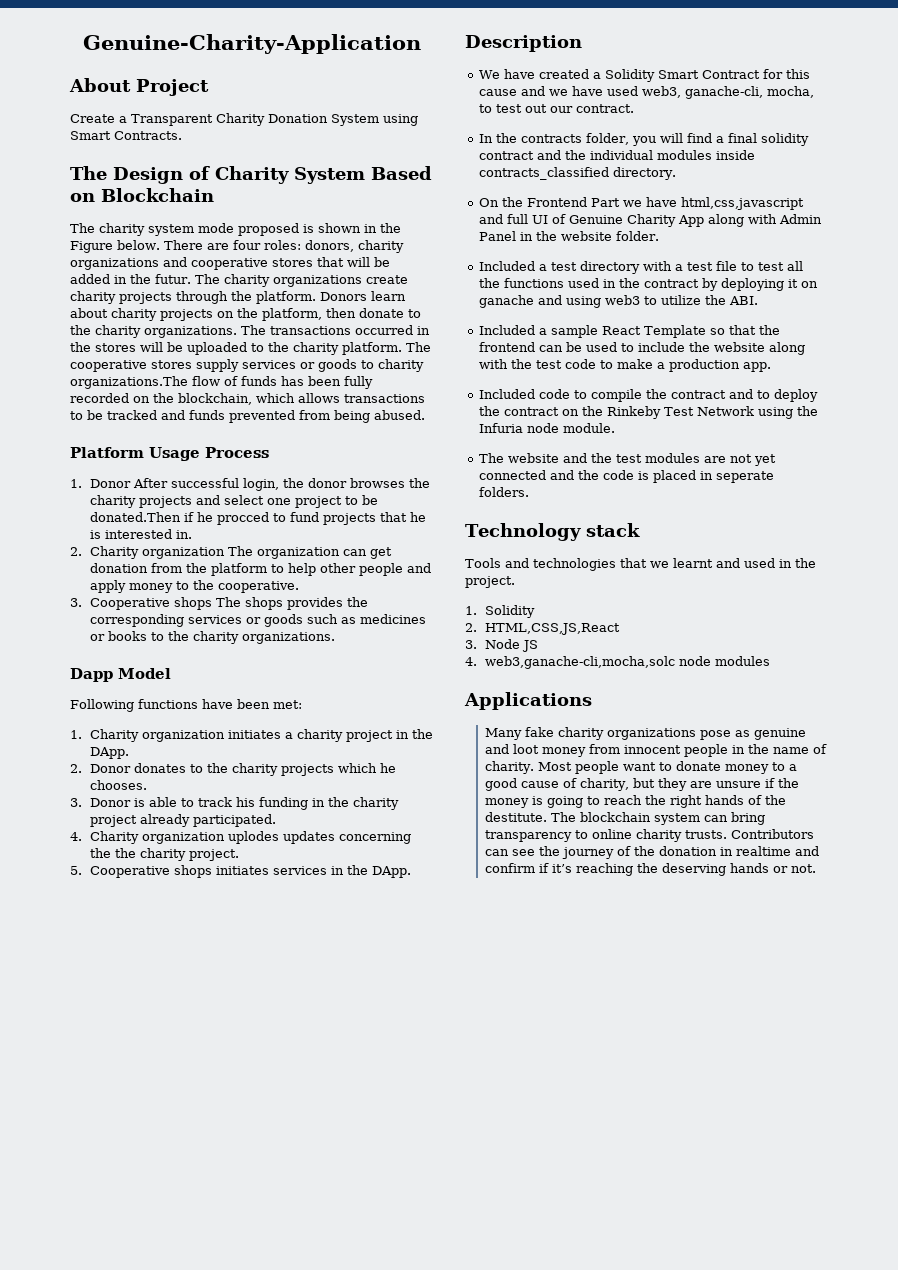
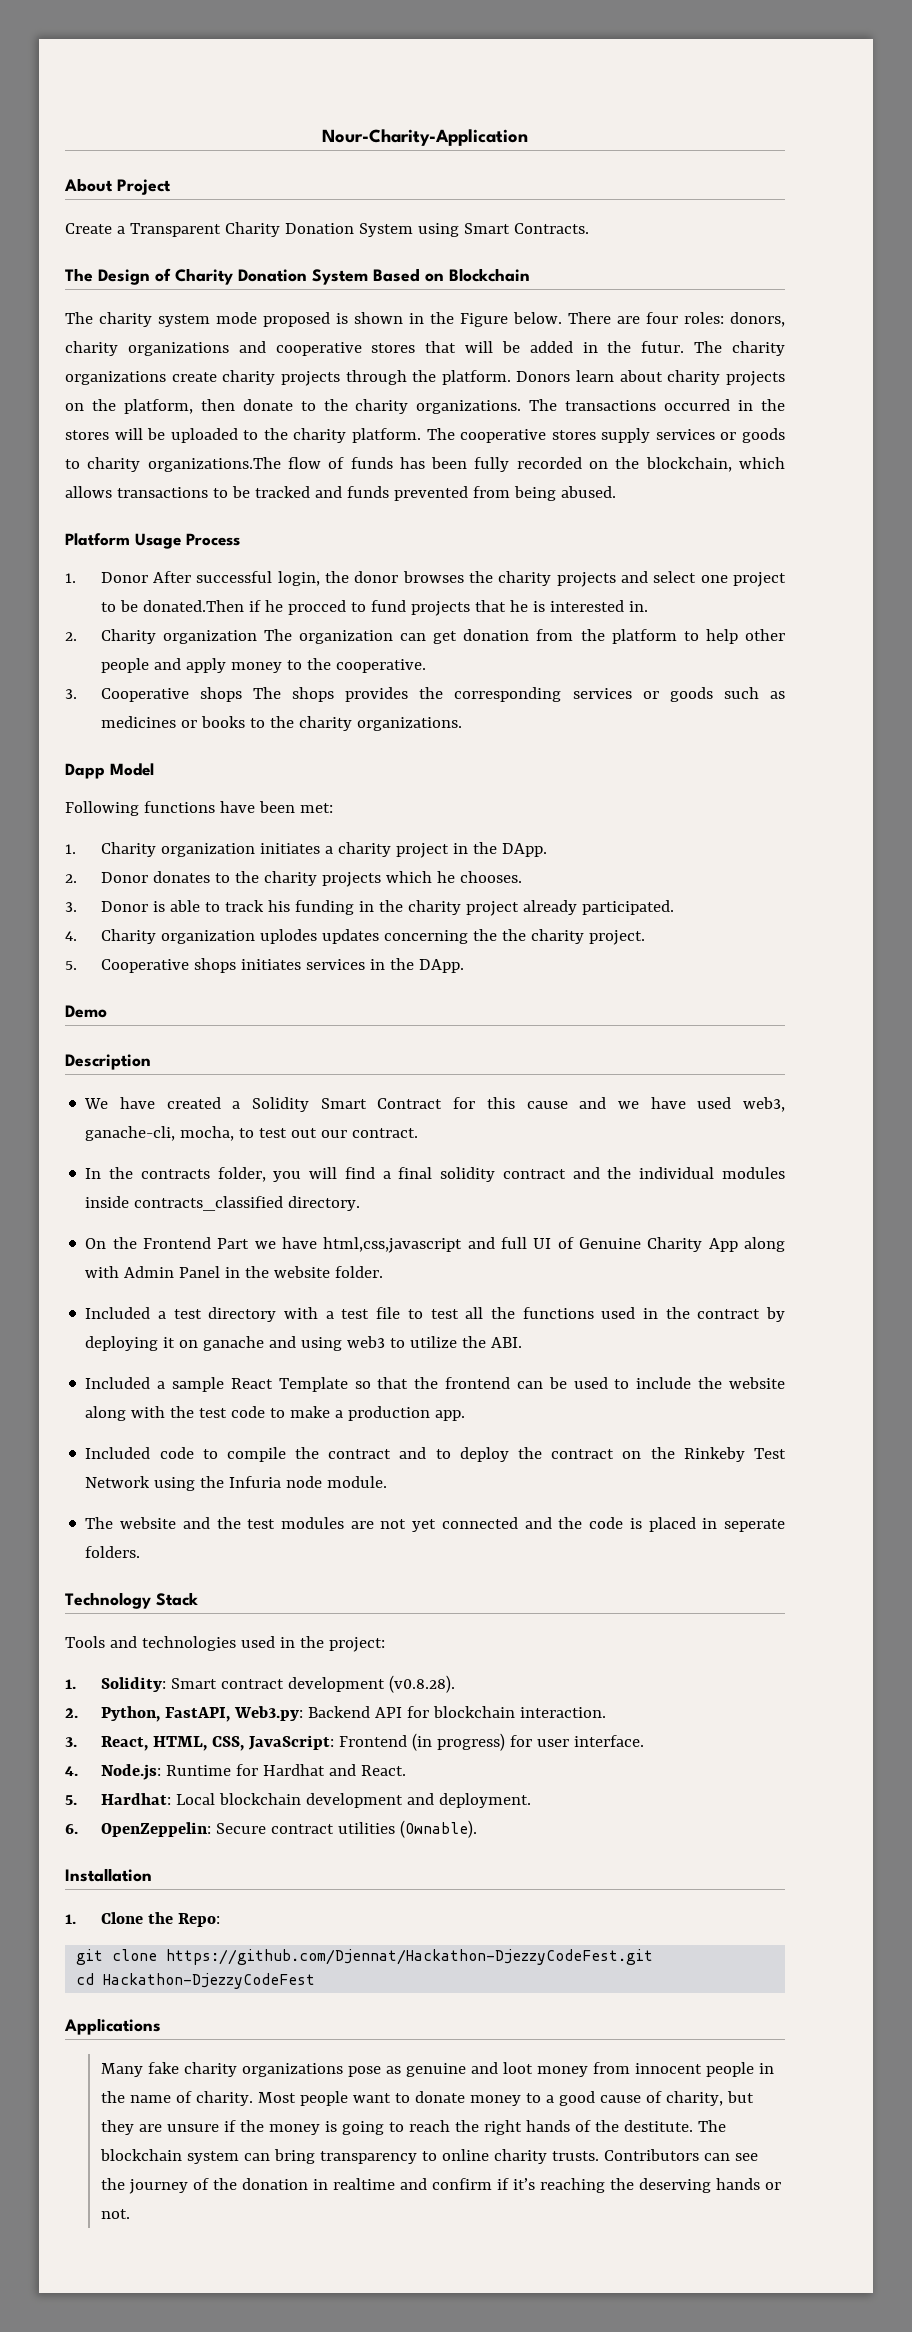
[82,34,421,54] Genuine-Charity-Application -> [322,129,528,146] Nour-Charity-Application
(289, 175) none -> [238,269,307,282] Donation
(411, 872) none -> [65,1005,107,1018] // Demo
[585,523,640,537] stack -> [156,1592,198,1606] Stack
[619,558,816,568] [465,576,515,588] [465,605,535,618] [465,623,620,635] [465,639,538,652] [465,656,770,669] that we learnt and used in the project. // 1. Solidity // 2. HTML,CSS,JS,React // 3. Node JS // 4. web3,ganache-cli,mocha,solc node modules -> [240,1636,385,1652] [65,1675,455,1693] [65,1706,606,1722] [65,1733,644,1751] [65,1764,406,1780] [65,1793,531,1808] [65,1820,477,1838] [65,1868,152,1882] [65,1912,220,1927] [76,1949,654,1965] [76,1973,316,1989] used in the project: // 1. Solidity: Smart contract development (v0.8.28). // 2. Python, FastAPI, Web3.py: Backend API for blockchain interaction. // 3. React, HTML, CSS, JavaScript: Frontend (in progress) for user interface. // 4. Node.js: Runtime for Hardhat and React. // 5. Hardhat: Local blockchain development and deployment. // 6. OpenZeppelin: Secure contract utilities (Ownable). // Installation // 1. Clone the Repo: // git clone https://github.com/Djennat/Hackathon-DjezzyCodeFest.git // cd Hackathon-DjezzyCodeFest

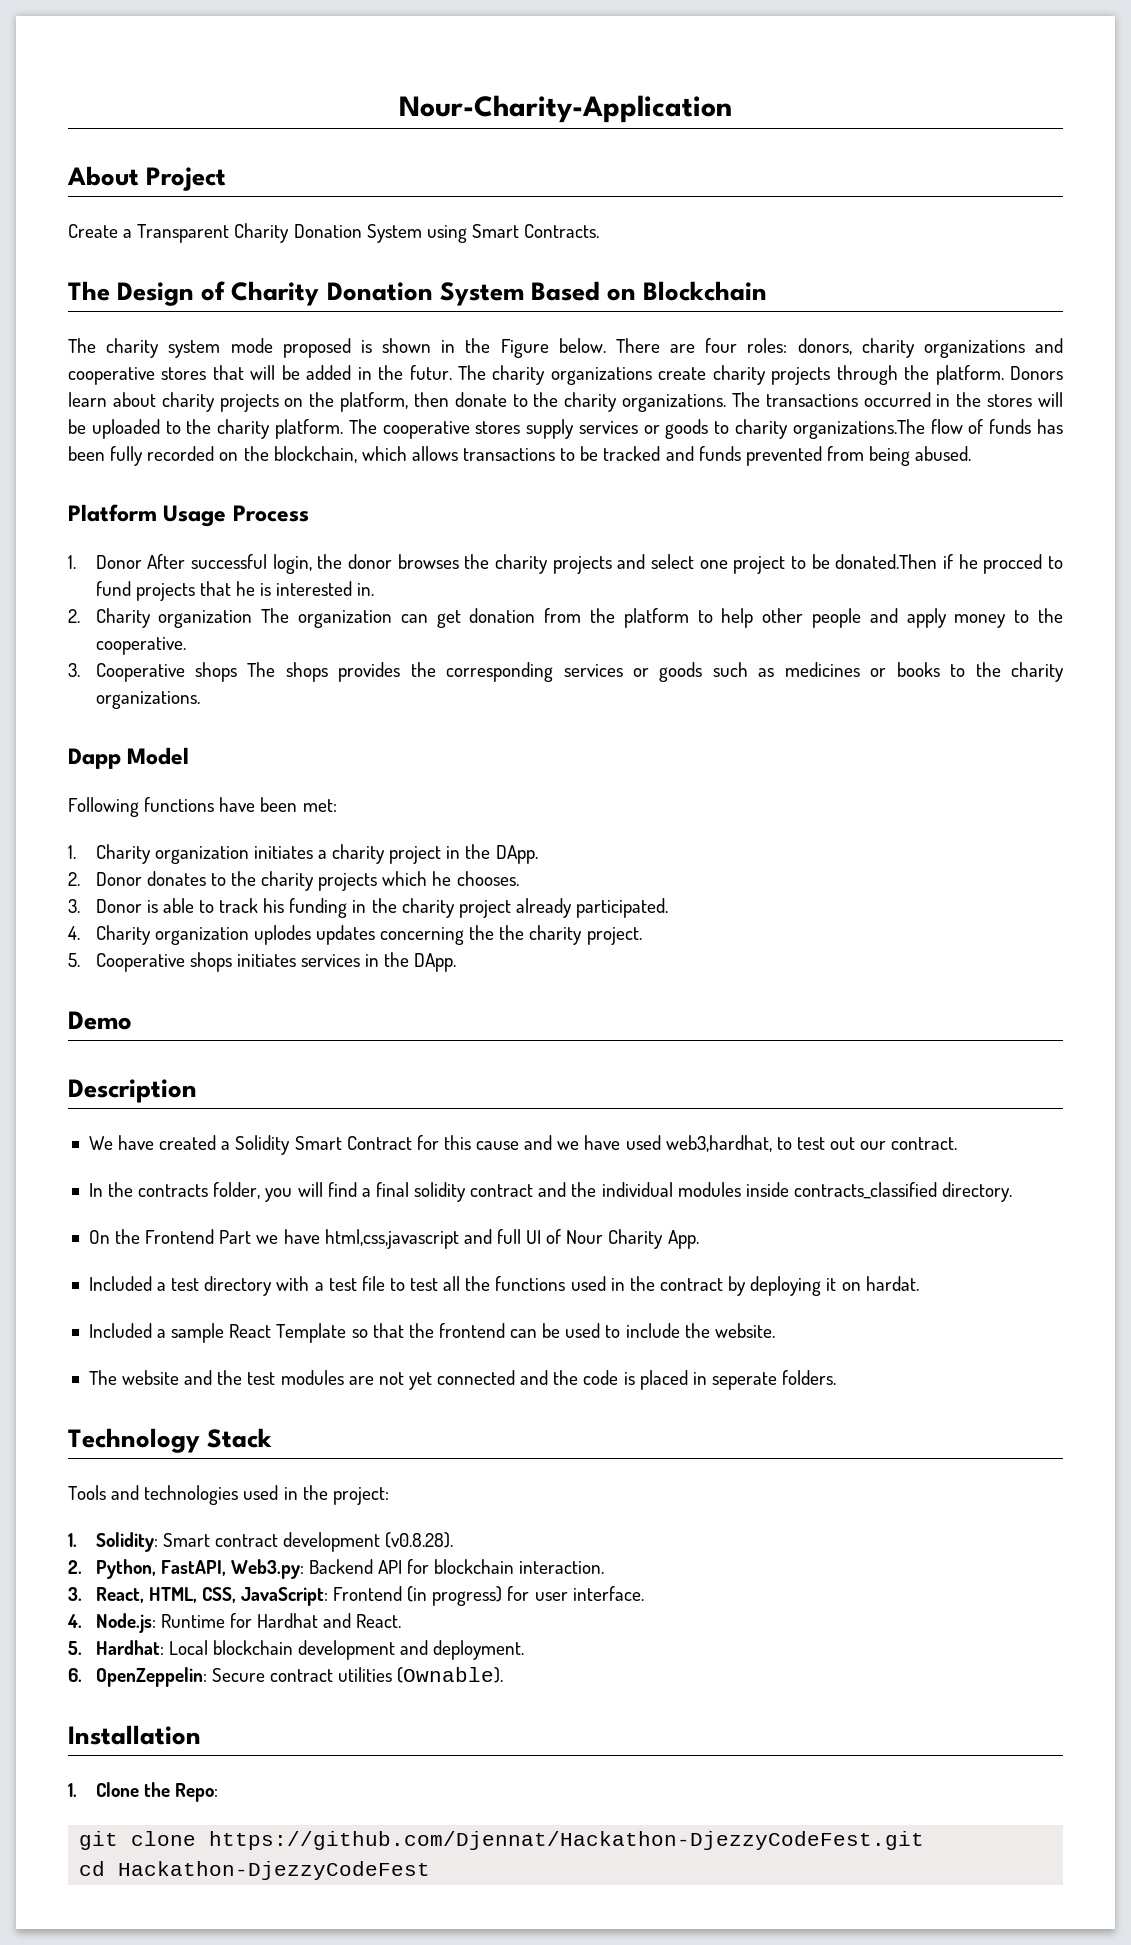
[742,1097,785,1112] [85,1126,235,1141] web3, ganache-cli, mocha, -> [665,1135,772,1152] web3,hardhat,
[579,1237,785,1252] [85,1266,384,1278] Genuine Charity App along with Admin Panel in the website folder. -> [566,1229,699,1249] Nour Charity App.
[203,1336,523,1351] ganache and using web3 to utilize the ABI. -> [865,1276,919,1291] hardat.
[729,1377,786,1389] [85,1406,466,1421] [85,1447,786,1462] [85,1476,388,1491] website along with the test code to make a production app. // Included code to compile the contract and to deploy the contract on the Rinkeby Test Network using the Infuria node module. -> [714,1323,775,1338] website.
[64,2018,161,2035] [100,2062,774,2077] [100,2091,754,2106] [100,2120,726,2135] [99,2149,758,2164] [100,2178,781,2194] [100,2209,130,2219] // Applications // Many fake charity organizations pose as genuine and loot money from innocent people in the name of charity. Most people want to donate money to a good cause of charity, but they are unsure if the money is going to reach the right hands of the destitute. The blockchain system can bring transparency to online charity trusts. Contributors can see the journey of the donation in realtime and confirm if it’s reaching the deserving hands or not. -> (431, 1870) none

